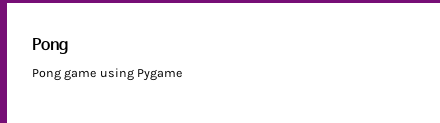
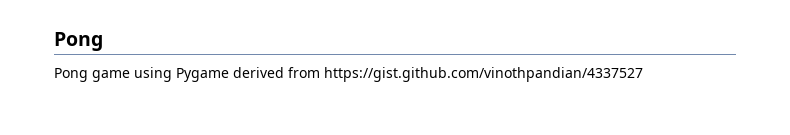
(183, 75) none -> [233,67,643,82] derived from https://gist.github.com/vinothpandian/4337527

